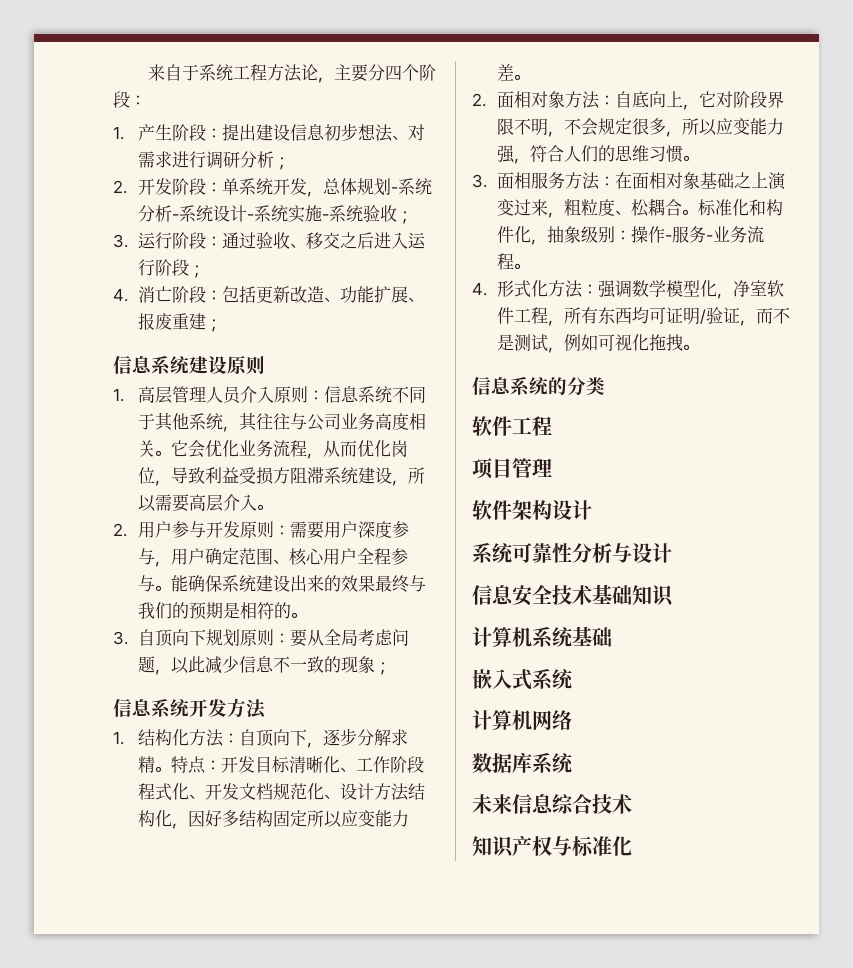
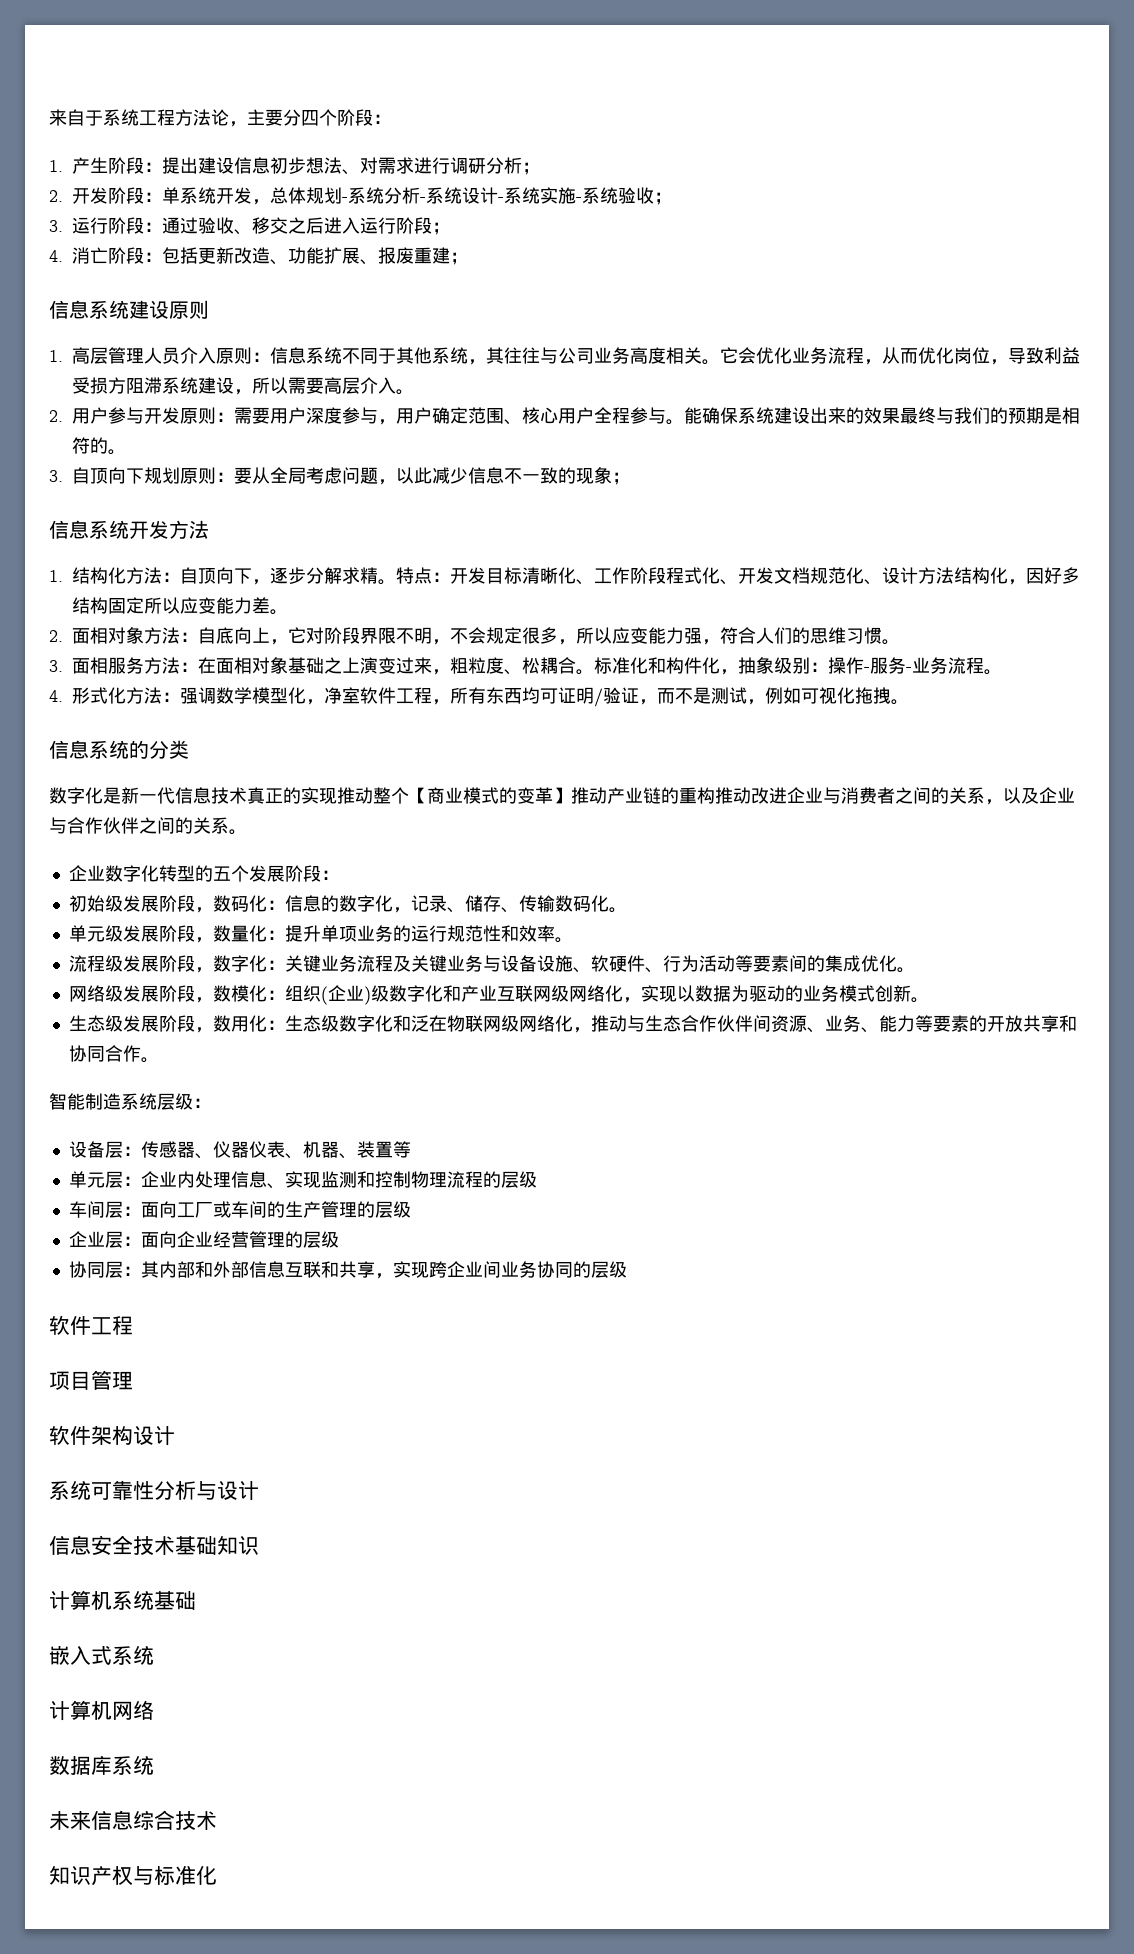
(605, 386) none -> [49,787,1075,805] [49,817,247,835] [68,865,339,882] [68,895,627,913] [68,925,573,943] [68,955,915,973] [68,985,929,1005] [68,1015,1077,1033] [68,1045,159,1063] [49,1093,211,1110] [68,1141,411,1159] [68,1171,537,1189] [68,1201,411,1218] [68,1231,339,1248] [68,1261,627,1279] // 数字化是新一代信息技术真正的实现推动整个【商业模式的变革】推动产业链的重构推动改进企业与消费者之间的关系，以及企业与合作伙伴之间的关系。 // 企业数字化转型的五个发展阶段： // 初始级发展阶段，数码化：信息的数字化，记录、储存、传输数码化。 // 单元级发展阶段，数量化：提升单项业务的运行规范性和效率。 // 流程级发展阶段，数字化：关键业务流程及关键业务与设备设施、软硬件、行为活动等要素间的集成优化。 // 网络级发展阶段，数模化：组织(企业)级数字化和产业互联网级网络化，实现以数据为驱动的业务模式创新。 // 生态级发展阶段，数用化：生态级数字化和泛在物联网级网络化，推动与生态合作伙伴间资源、业务、能力等要素的开放共享和协同合作。 // 智能制造系统层级： // 设备层：传感器、仪器仪表、机器、装置等 // 单元层：企业内处理信息、实现监测和控制物理流程的层级 // 车间层：面向工厂或车间的生产管理的层级 // 企业层：面向企业经营管理的层级 // 协同层：其内部和外部信息互联和共享，实现跨企业间业务协同的层级

